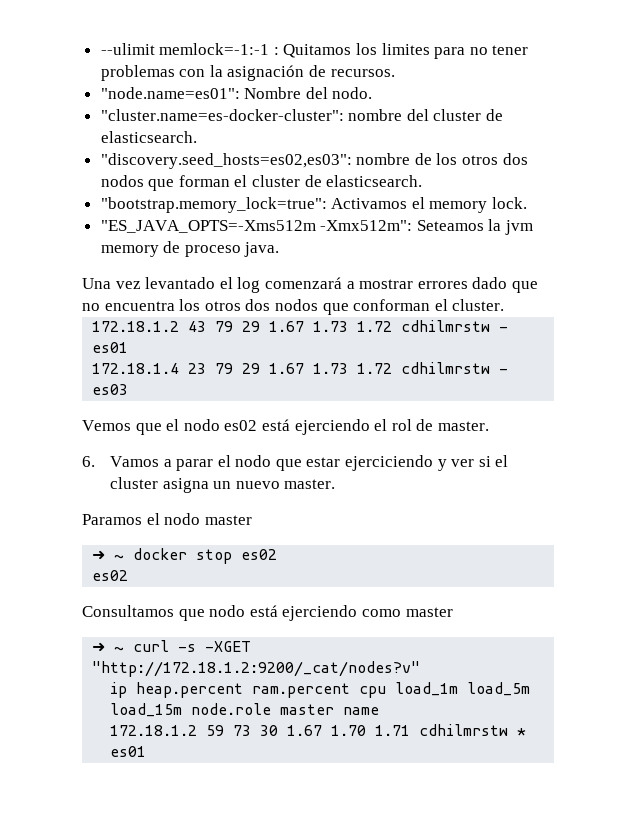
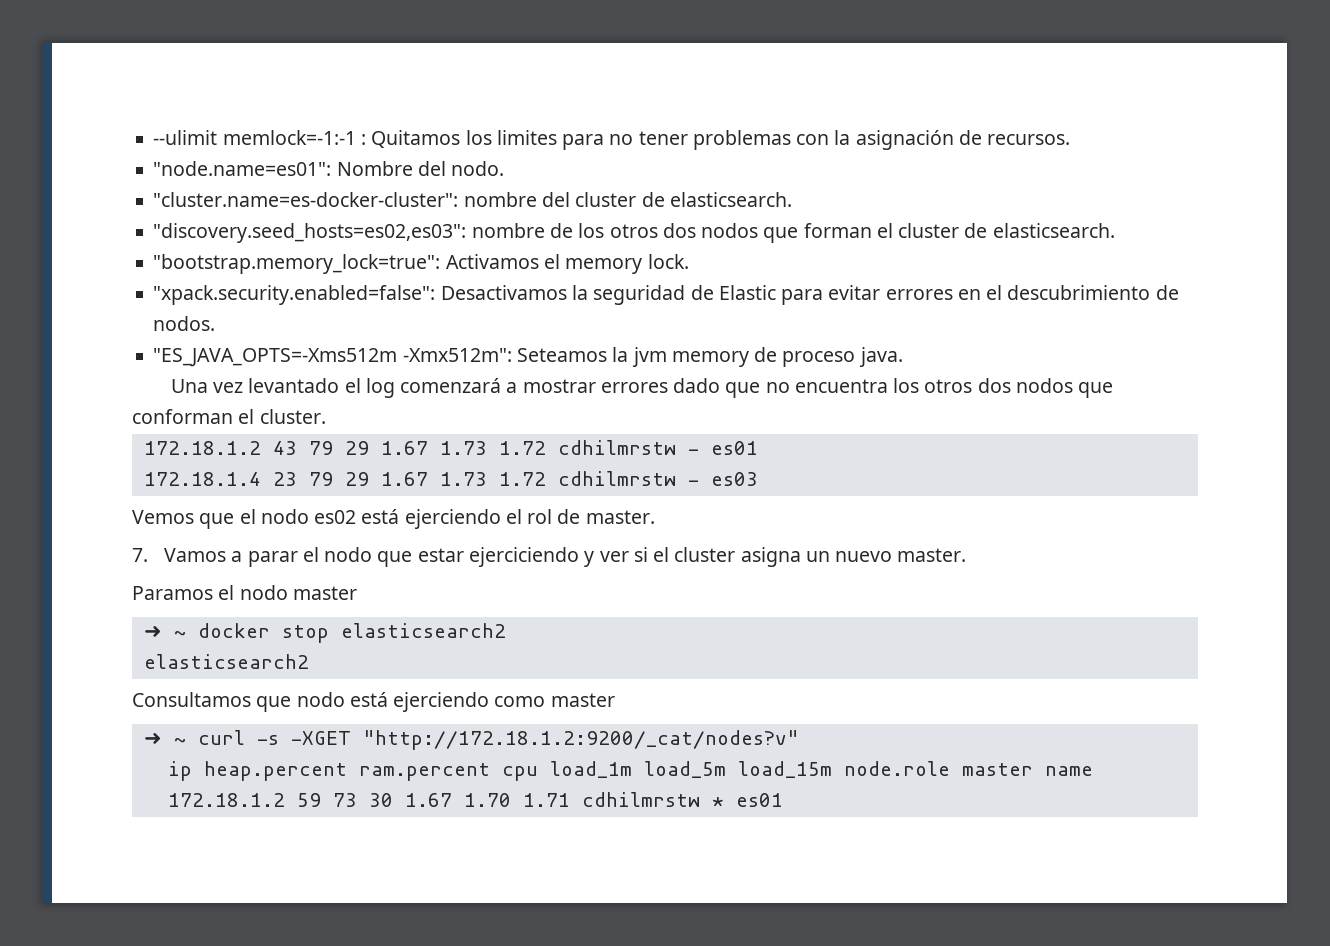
(528, 203) none -> [153,285,1179,305] [153,316,216,331] // "xpack.security.enabled=false": Desactivamos la seguridad de Elastic para evitar errores en el descubrimiento de nodos.
[82,456,95,467] 6. -> [132,548,148,562] 7.
[241,549,278,560] [92,570,129,581] es02 // es02 -> [340,623,506,638] [143,654,309,669] elasticsearch2 // elasticsearch2

